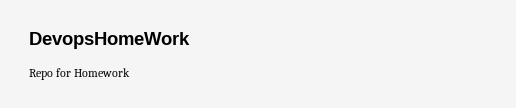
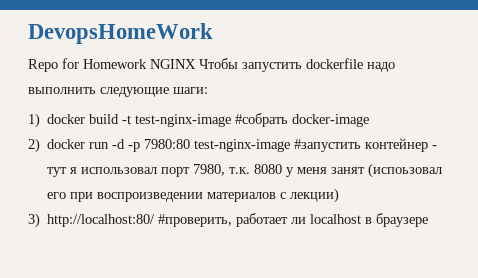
(131, 72) none -> [150,58,395,72] [28,87,208,97] [28,113,370,128] [28,138,438,153] [47,163,443,178] [47,188,340,203] [28,213,429,228] NGINX Чтобы запустить dockerfile надо выполнить следующие шаги: // 1) docker build -t test-nginx-image #собрать docker-image // 2) docker run -d -p 7980:80 test-nginx-image #запустить контейнер - тут я использовал порт 7980, т.к. 8080 у меня занят (испоьзовал его при воспроизведении материалов с лекции) // 3) http://localhost:80/ #проверить, работает ли localhost в браузере

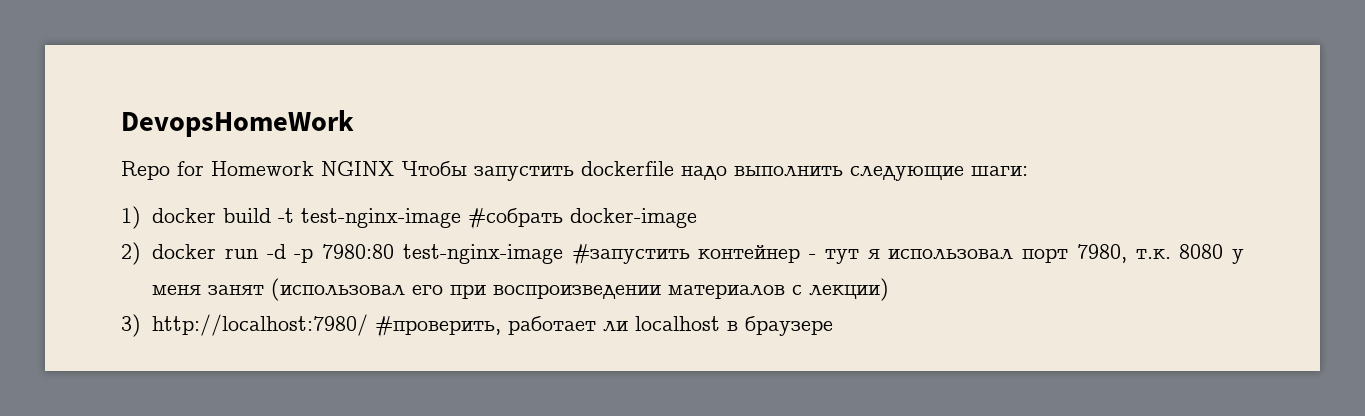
[368,163,443,178] (испоьзовал -> [271,278,406,301] (использовал
[47,214,156,227] http://localhost:80/ -> [152,314,369,336] http://localhost:7980/

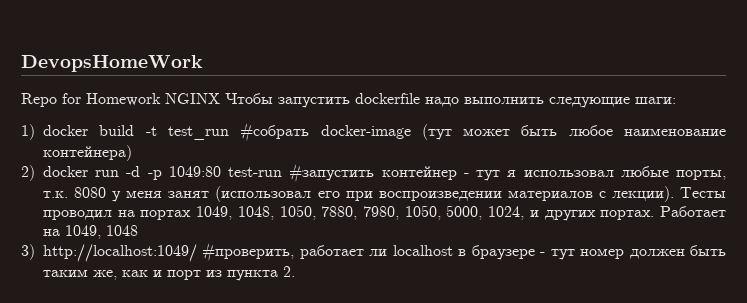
[301,208,462,228] test-nginx-image -> [167,126,229,140] test_run
(698, 218) none -> [421,124,726,140] [43,145,132,161] (тут может быть любое наименование контейнера)
[322,244,563,264] 7980:80 test-nginx-image -> [168,166,283,177] 1049:80 test-run
[1022,244,1127,263] порт 7980, -> [620,166,726,180] любые порты,
[809,278,890,301] лекции) -> [611,186,727,202] [43,205,726,221] [43,225,138,239] лекции). Тесты проводил на портах 1049, 1048, 1050, 7880, 7980, 1050, 5000, 1024, и других портах. Работает на 1049, 1048
[152,314,369,336] http://localhost:7980/ -> [43,244,197,262] http://localhost:1049/
(834, 326) none -> [540,245,727,260] [43,266,295,281] - тут номер должен быть таким же, как и порт из пункта 2.

